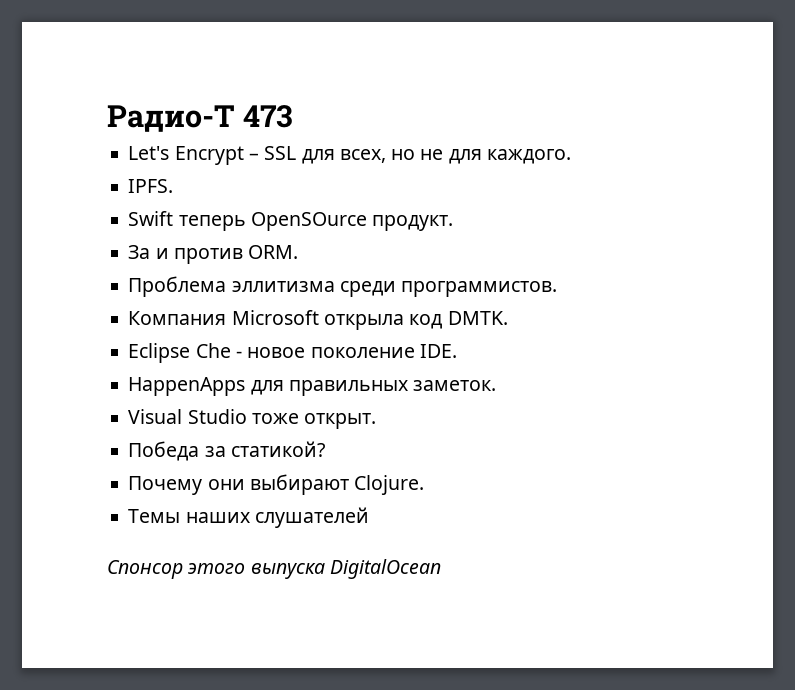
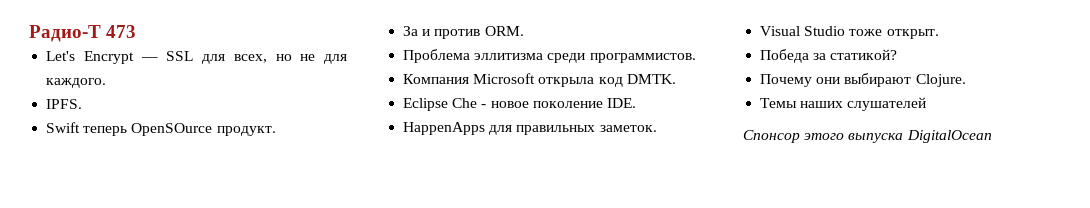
[248,153,259,160] – -> [140,57,158,61] —

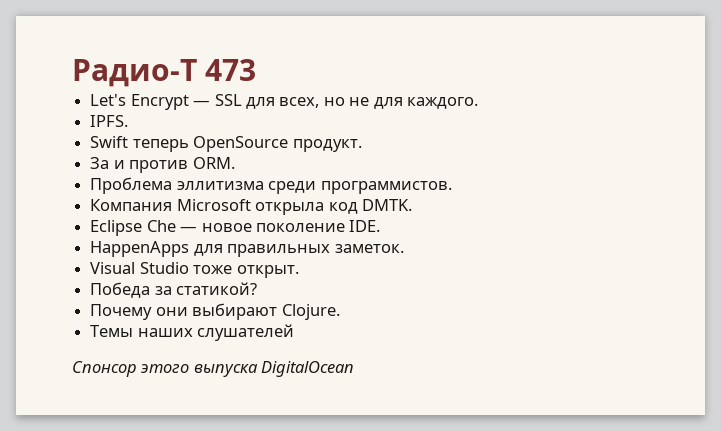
[131,123,213,136] OpenSOurce -> [193,136,289,152] OpenSource
[481,104,487,108] - -> [180,226,198,232] —

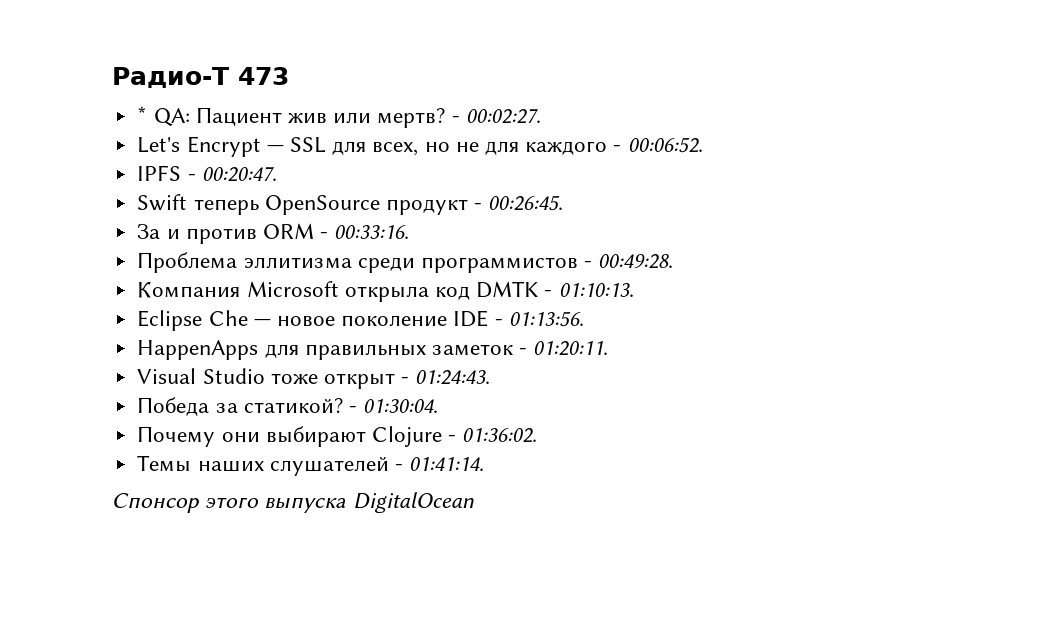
(257, 70) none -> [137,106,541,128] // * QA: Пациент жив или мертв? - 00:02:27.
[407,97,479,109] [90,115,129,127] каждого. // IPFS. -> [525,137,703,155] [137,165,277,182] каждого - 00:06:52. // IPFS - 00:20:47.
[292,139,362,152] продукт. -> [385,195,564,215] продукт - 00:26:45.
[192,157,235,169] ORM. -> [262,223,410,239] ORM - 00:33:16.
[320,181,452,194] программистов. -> [420,254,674,273] программистов - 00:49:28.
[361,199,412,211] DMTK. -> [476,281,634,298] DMTK - 01:10:13.
[349,220,381,232] IDE. -> [453,310,584,327] IDE - 01:13:56.
[334,244,404,253] заметок. -> [431,340,609,356] заметок - 01:20:11.
[236,265,299,278] открыт. -> [323,369,491,389] открыт - 01:24:43.
(258, 288) none -> [348,398,439,413] - 01:30:04.
[281,304,340,320] Clojure. -> [371,426,538,447] Clojure - 01:36:02.
(295, 332) none -> [394,456,485,471] - 01:41:14.

